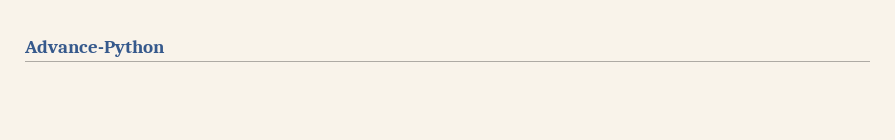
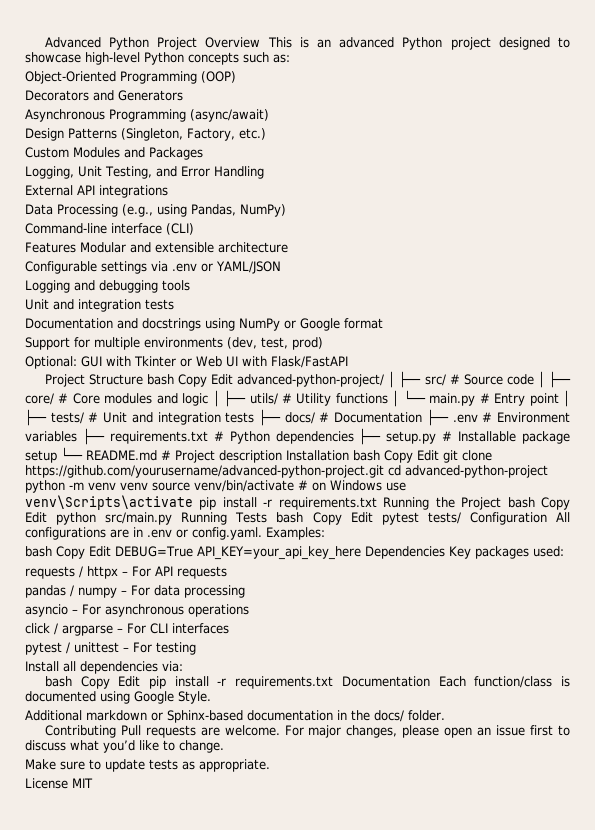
[24,40,165,57] Advance-Python -> [44,37,570,50] [25,52,290,65] [25,71,236,84] [25,90,183,101] [25,109,269,122] [25,128,266,141] [25,147,203,160] [25,166,264,179] [25,185,168,198] [25,204,286,217] [25,223,194,235] [25,242,288,253] [25,261,281,274] [25,280,190,293] [25,299,174,312] [25,318,383,331] [25,337,323,350] [25,356,348,369] [44,371,571,388] [25,390,571,407] [25,409,570,426] [25,428,570,445] [25,447,492,463] [25,465,548,478] [25,480,406,493] [25,495,571,510] [25,512,570,525] [25,527,325,540] [25,546,564,560] [25,566,227,579] [25,585,245,598] [25,604,249,617] [25,623,229,636] [25,642,196,655] [25,661,183,674] [44,676,570,689] [25,691,211,704] [25,710,445,723] [44,725,571,738] [25,740,224,753] [25,759,270,772] [25,778,93,789] Advanced Python Project Overview This is an advanced Python project designed to showcase high-level Python concepts such as: // Object-Oriented Programming (OOP) // Decorators and Generators // Asynchronous Programming (async/await) // Design Patterns (Singleton, Factory, etc.) // Custom Modules and Packages // Logging, Unit Testing, and Error Handling // External API integrations // Data Processing (e.g., using Pandas, NumPy) // Command-line interface (CLI) // Features Modular and extensible architecture // Configurable settings via .env or YAML/JSON // Logging and debugging tools // Unit and integration tests // Documentation and docstrings using NumPy or Google format // Support for multiple environments (dev, test, prod) // Optional: GUI with Tkinter or Web UI with Flask/FastAPI // Project Structure bash Copy Edit advanced-python-project/ │ ├── src/ # Source code │ ├── core/ # Core modules and logic │ ├── utils/ # Utility functions │ └── main.py # Entry point │ ├── tests/ # Unit and integration tests ├── docs/ # Documentation ├── .env # Environment variables ├── requirements.txt # Python dependencies ├── setup.py # Installable package setup └── README.md # Project description Installation bash Copy Edit git clone https://github.com/yourusername/advanced-python-project.git cd advanced-python-project python -m venv venv source venv/bin/activate # on Windows use venv\Scripts\activate pip install -r requirements.txt Running the Project bash Copy Edit python src/main.py Running Tests bash Copy Edit pytest tests/ Configuration All configurations are in .env or config.yaml. Examples: // bash Copy Edit DEBUG=True API_KEY=your_api_key_here Dependencies Key packages used: // requests / httpx – For API requests // pandas / numpy – For data processing // asyncio – For asynchronous operations // click / argparse – For CLI interfaces // pytest / unittest – For testing // Install all dependencies via: // bash Copy Edit pip install -r requirements.txt Documentation Each function/class is documented using Google Style. // Additional markdown or Sphinx-based documentation in the docs/ folder. // Contributing Pull requests are welcome. For major changes, please open an issue first to discuss what you’d like to change. // Make sure to update tests as appropriate. // License MIT

